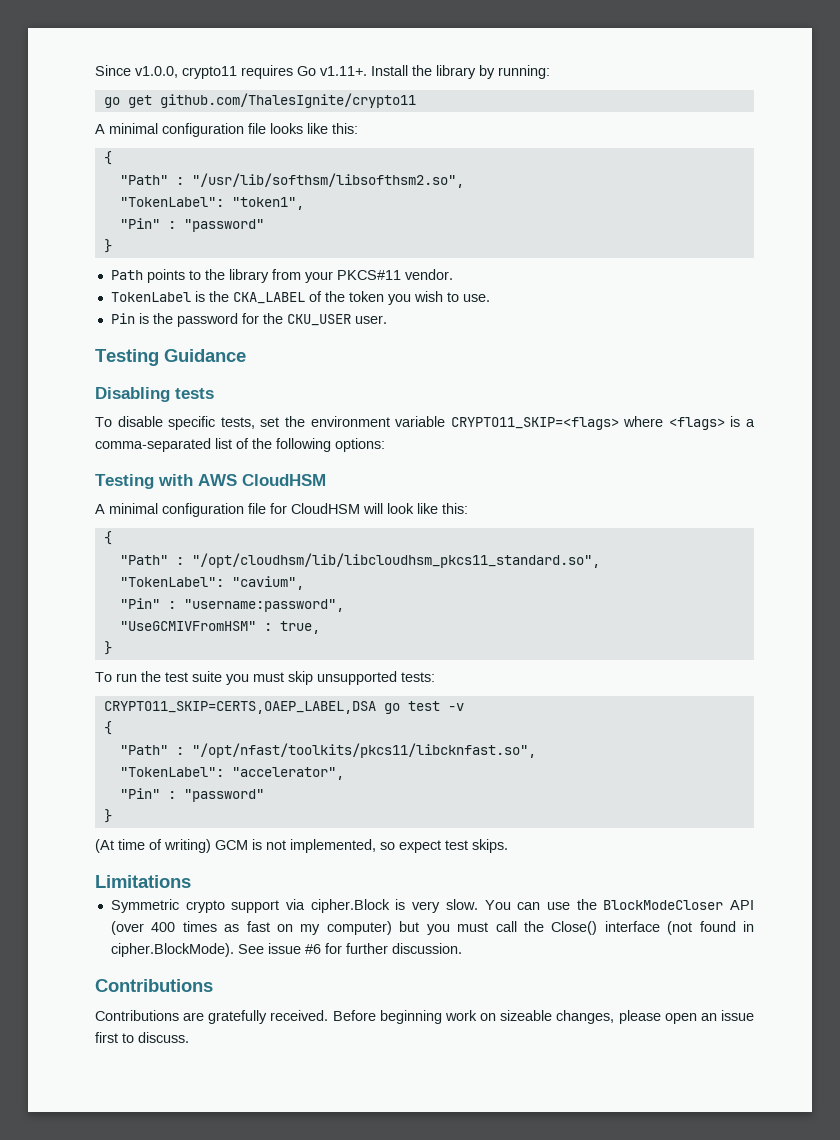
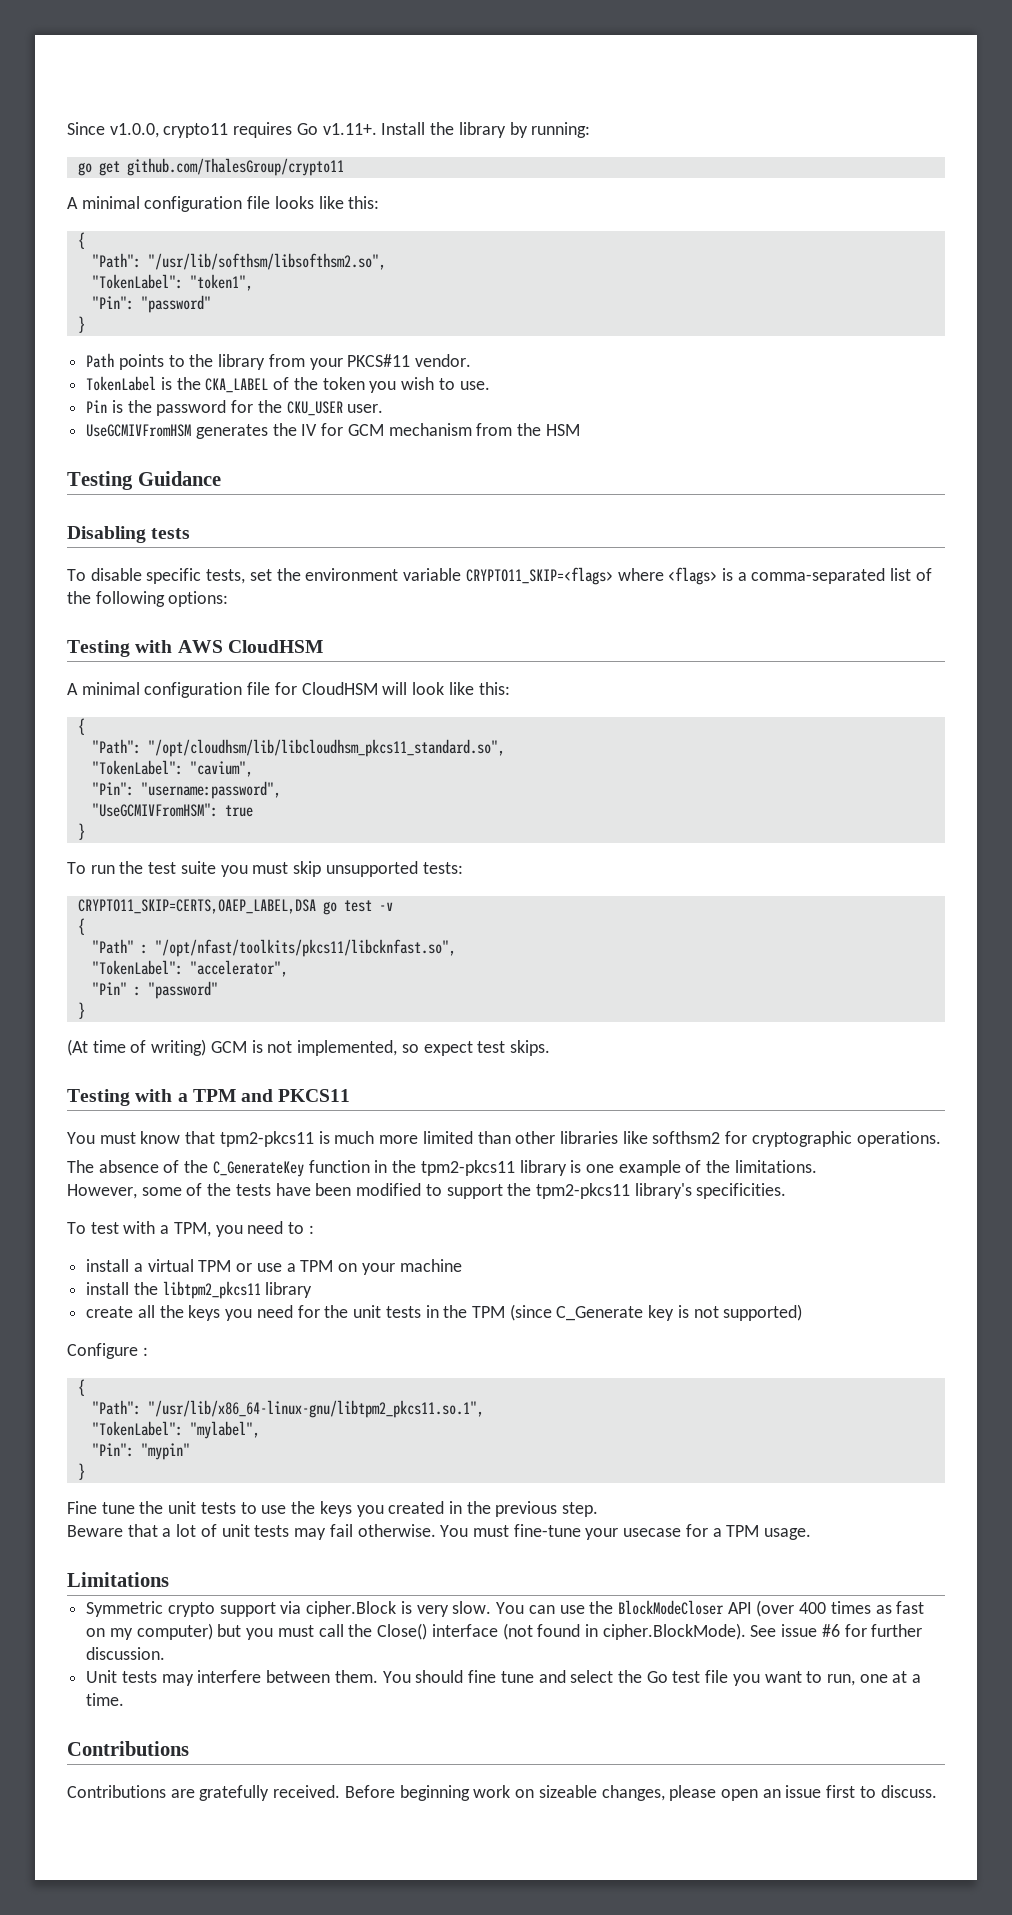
[159,93,416,108] github.com/ThalesIgnite/crypto11 -> [126,158,344,176] github.com/ThalesGroup/crypto11
[119,175,184,185] "Path" : -> [91,253,141,268] "Path":
[119,218,176,229] "Pin" : -> [91,296,134,310] "Pin":
(387, 319) none -> [86,423,580,439] // UseGCMIVFromHSM generates the IV for GCM mechanism from the HSM
[119,555,184,565] "Path" : -> [91,739,141,754] "Path":
[119,598,176,609] "Pin" : -> [91,782,134,796] "Pin":
[119,621,320,634] "UseGCMIVFromHSM" : true, -> [91,803,253,817] "UseGCMIVFromHSM": true
(508, 846) none -> [67,1089,351,1106] [67,1131,941,1147] [67,1160,817,1177] [67,1183,787,1199] [67,1221,314,1237] [86,1259,462,1275] [86,1281,313,1299] [86,1304,803,1321] [67,1343,148,1359] [77,1379,85,1396] [91,1400,484,1418] [91,1421,260,1439] [91,1443,190,1460] [77,1463,85,1480] [67,1501,599,1517] [67,1524,812,1540] // Testing with a TPM and PKCS11 // You must know that tpm2-pkcs11 is much more limited than other libraries like softhsm2 for cryptographic operations. // The absence of the C_GenerateKey function in the tpm2-pkcs11 library is one example of the limitations. // However, some of the tests have been modified to support the tpm2-pkcs11 library's specificities. // To test with a TPM, you need to : // install a virtual TPM or use a TPM on your machine // install the libtpm2_pkcs11 library // create all the keys you need for the unit tests in the TPM (since C_Generate key is not supported) // Configure : // { // "Path": "/usr/lib/x86_64-linux-gnu/libtpm2_pkcs11.so.1", // "TokenLabel": "mylabel", // "Pin": "mypin" // } // Fine tune the unit tests to use the keys you created in the previous step. // Beware that a lot of unit tests may fail otherwise. You must fine-tune your usecase for a TPM usage.
(462, 948) none -> [86,1670,922,1686] [86,1693,125,1706] // Unit tests may interfere between them. You should fine tune and select the Go test file you want to run, one at a time.

